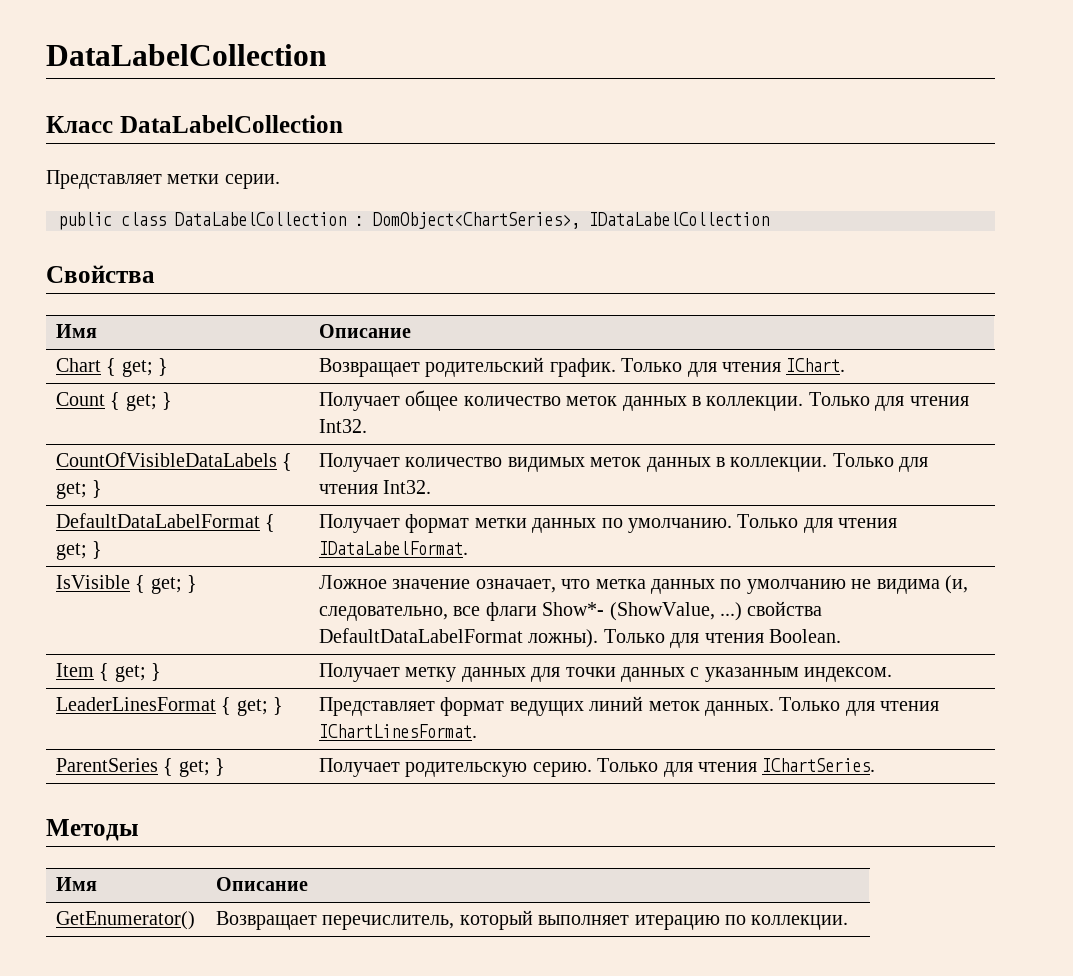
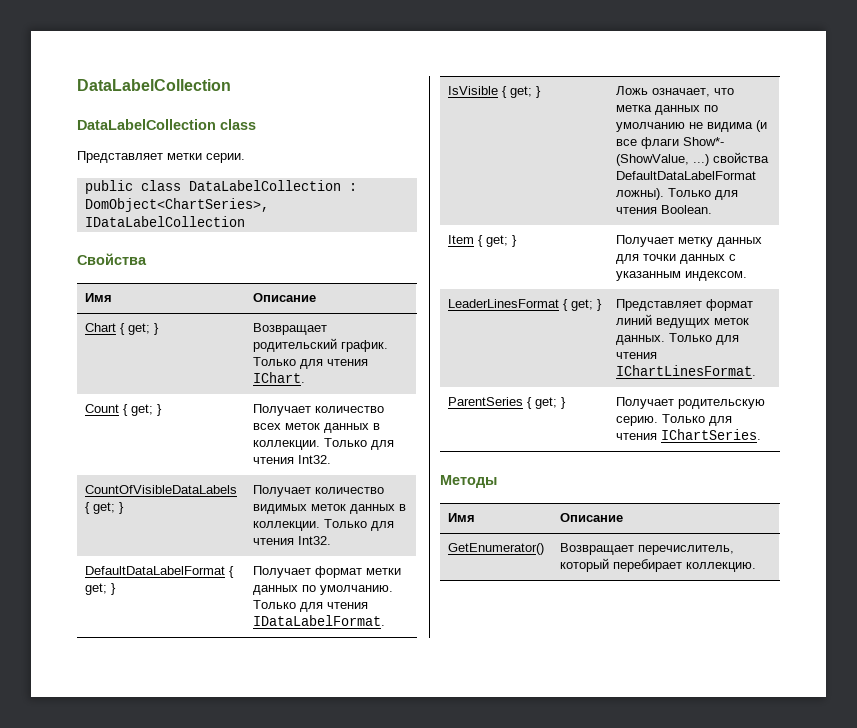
[46,44,327,66] [46,115,343,133] DataLabelCollection // Класс DataLabelCollection -> [77,79,231,91] [77,119,256,130] DataLabelCollection // DataLabelCollection class
[405,390,561,411] общее количество -> [314,406,384,413] [252,423,281,430] количество всех
[319,575,471,589] Ложное значение -> [615,86,648,95] Ложь
[945,575,969,594] [319,606,449,621] (и, следовательно, -> [755,120,767,132] (и
[509,696,644,716] ведущих линий -> [615,314,710,328] линий ведущих
[538,915,849,930] выполняет итерацию по коллекции. -> [612,559,756,572] перебирает коллекцию.

